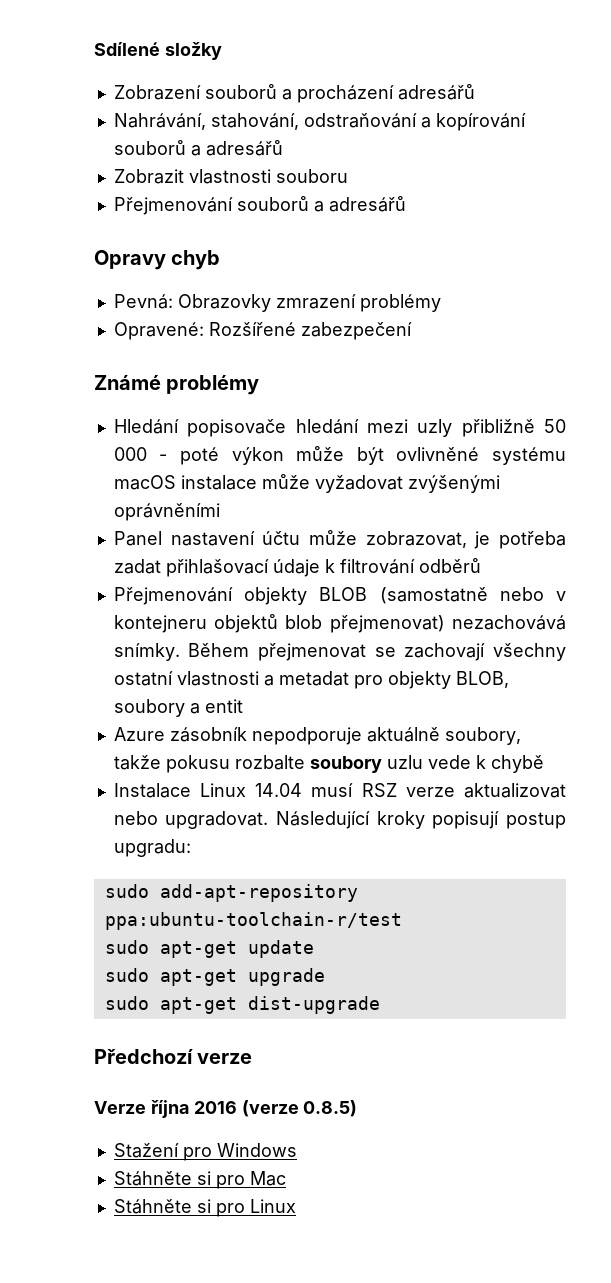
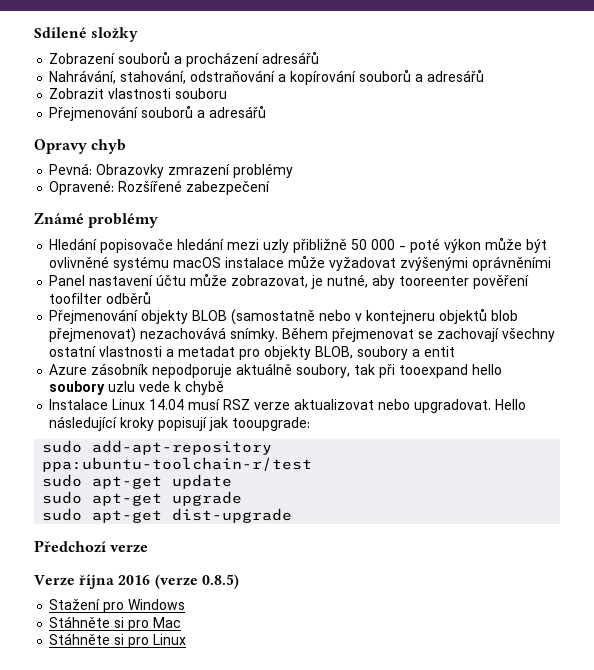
[498,531,566,549] [113,559,415,577] potřeba zadat přihlašovací údaje k filtrování -> [327,274,530,289] [49,293,103,304] nutné, aby tooreenter pověření toofilter
[113,755,305,773] takže pokusu rozbalte -> [354,364,503,378] tak při tooexpand hello
[276,811,566,829] [113,839,191,857] Následující kroky popisují postup upgradu: -> [495,399,527,410] [49,416,311,431] Hello následující kroky popisují jak tooupgrade:

